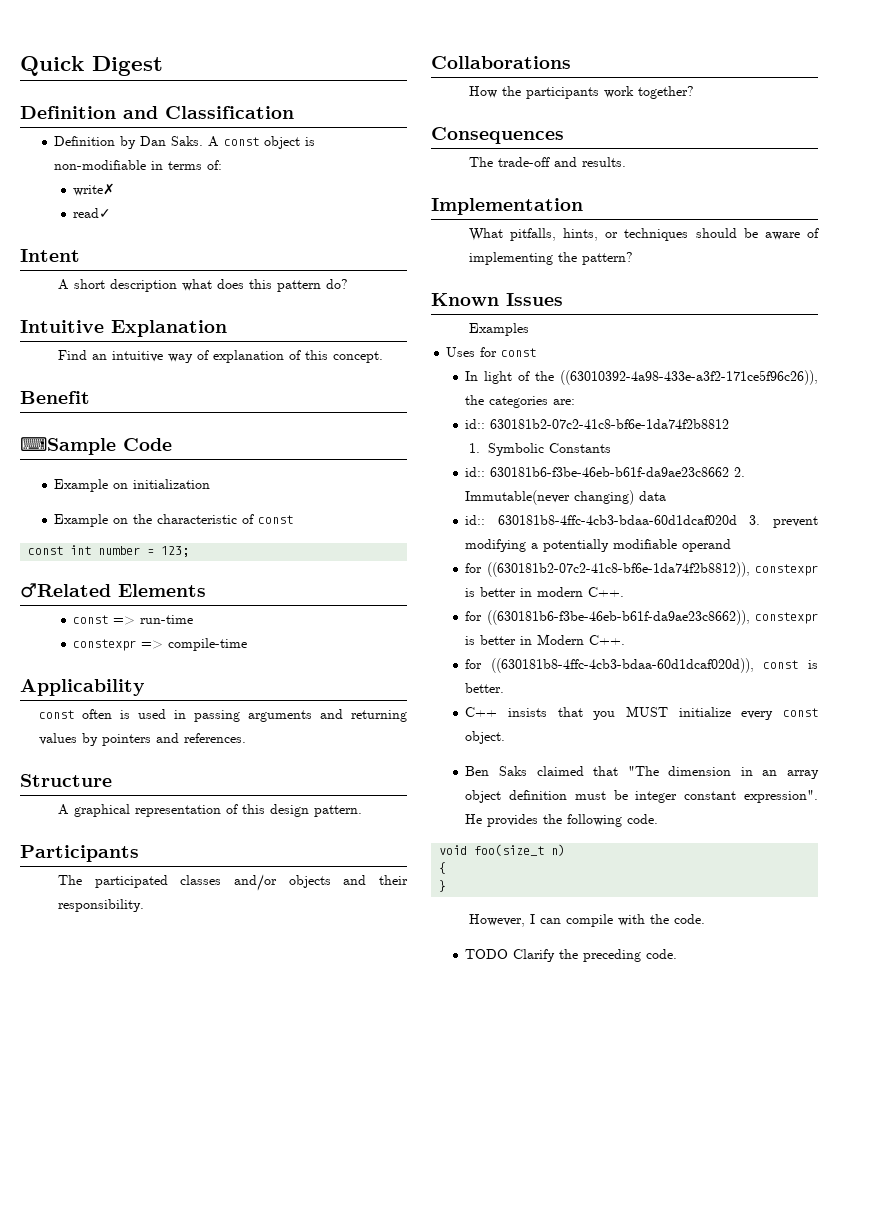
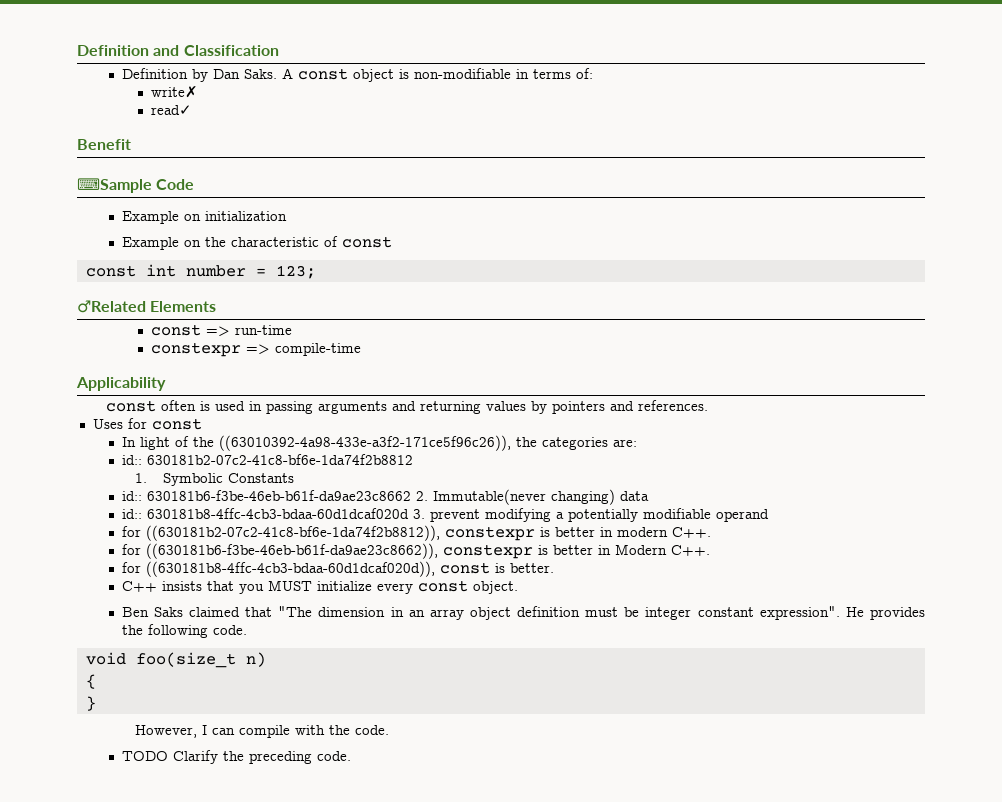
[20,56,163,76] Quick Digest // -> (77, 50) none
[20,249,80,262] [57,279,348,292] [20,320,227,337] [57,350,383,363] // Intent // A short description what does this pattern do? // Intuitive Explanation // Find an intuitive way of explanation of this concept. -> (192, 110) none
[20,774,112,787] [57,804,362,817] [20,845,139,862] [57,874,409,891] [57,899,144,912] [431,56,571,69] [468,86,694,99] [431,127,564,144] [468,157,626,167] [431,198,583,215] [468,228,819,241] [468,252,633,265] [431,293,563,306] [468,323,529,336] // Structure // A graphical representation of this design pattern. // Participants // The participated classes and/or objects and their responsibility. // Collaborations // How the participants work together? // Consequences // The trade-off and results. // Implementation // What pitfalls, hints, or techniques should be aware of implementing the pattern? // Known Issues // Examples -> (708, 405) none

